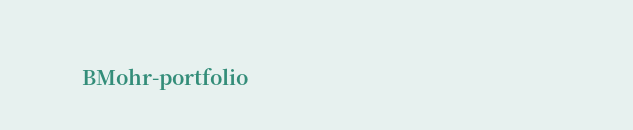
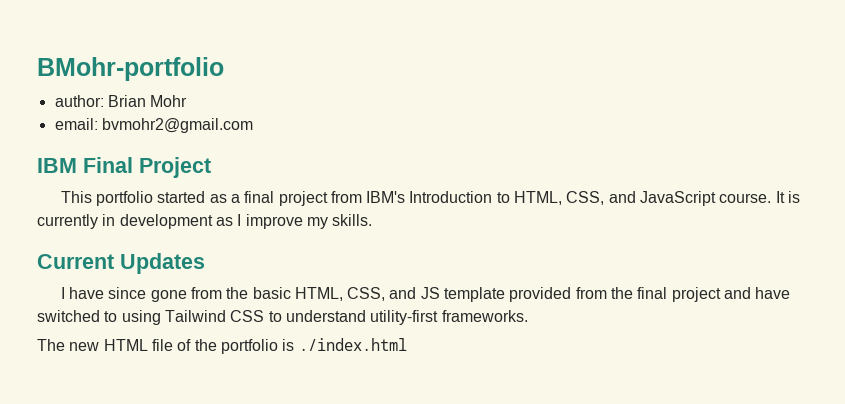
(248, 79) none -> [54,95,188,107] [54,118,253,133] [37,157,211,178] [60,191,801,206] [37,214,373,229] [37,253,205,274] [60,287,791,302] [37,310,528,325] [37,338,407,354] // author: Brian Mohr // email: bvmohr2@gmail.com // IBM Final Project // This portfolio started as a final project from IBM's Introduction to HTML, CSS, and JavaScript course. It is currently in development as I improve my skills. // Current Updates // I have since gone from the basic HTML, CSS, and JS template provided from the final project and have switched to using Tailwind CSS to understand utility-first frameworks. // The new HTML file of the portfolio is ./index.html

